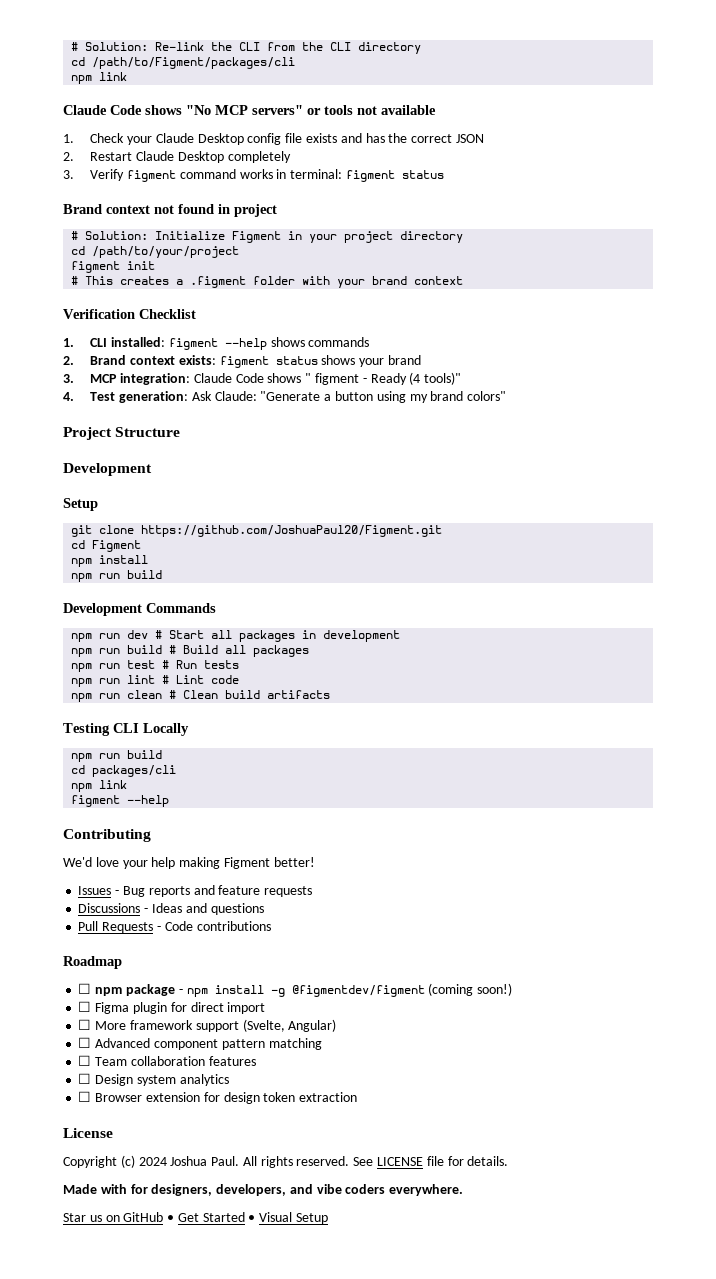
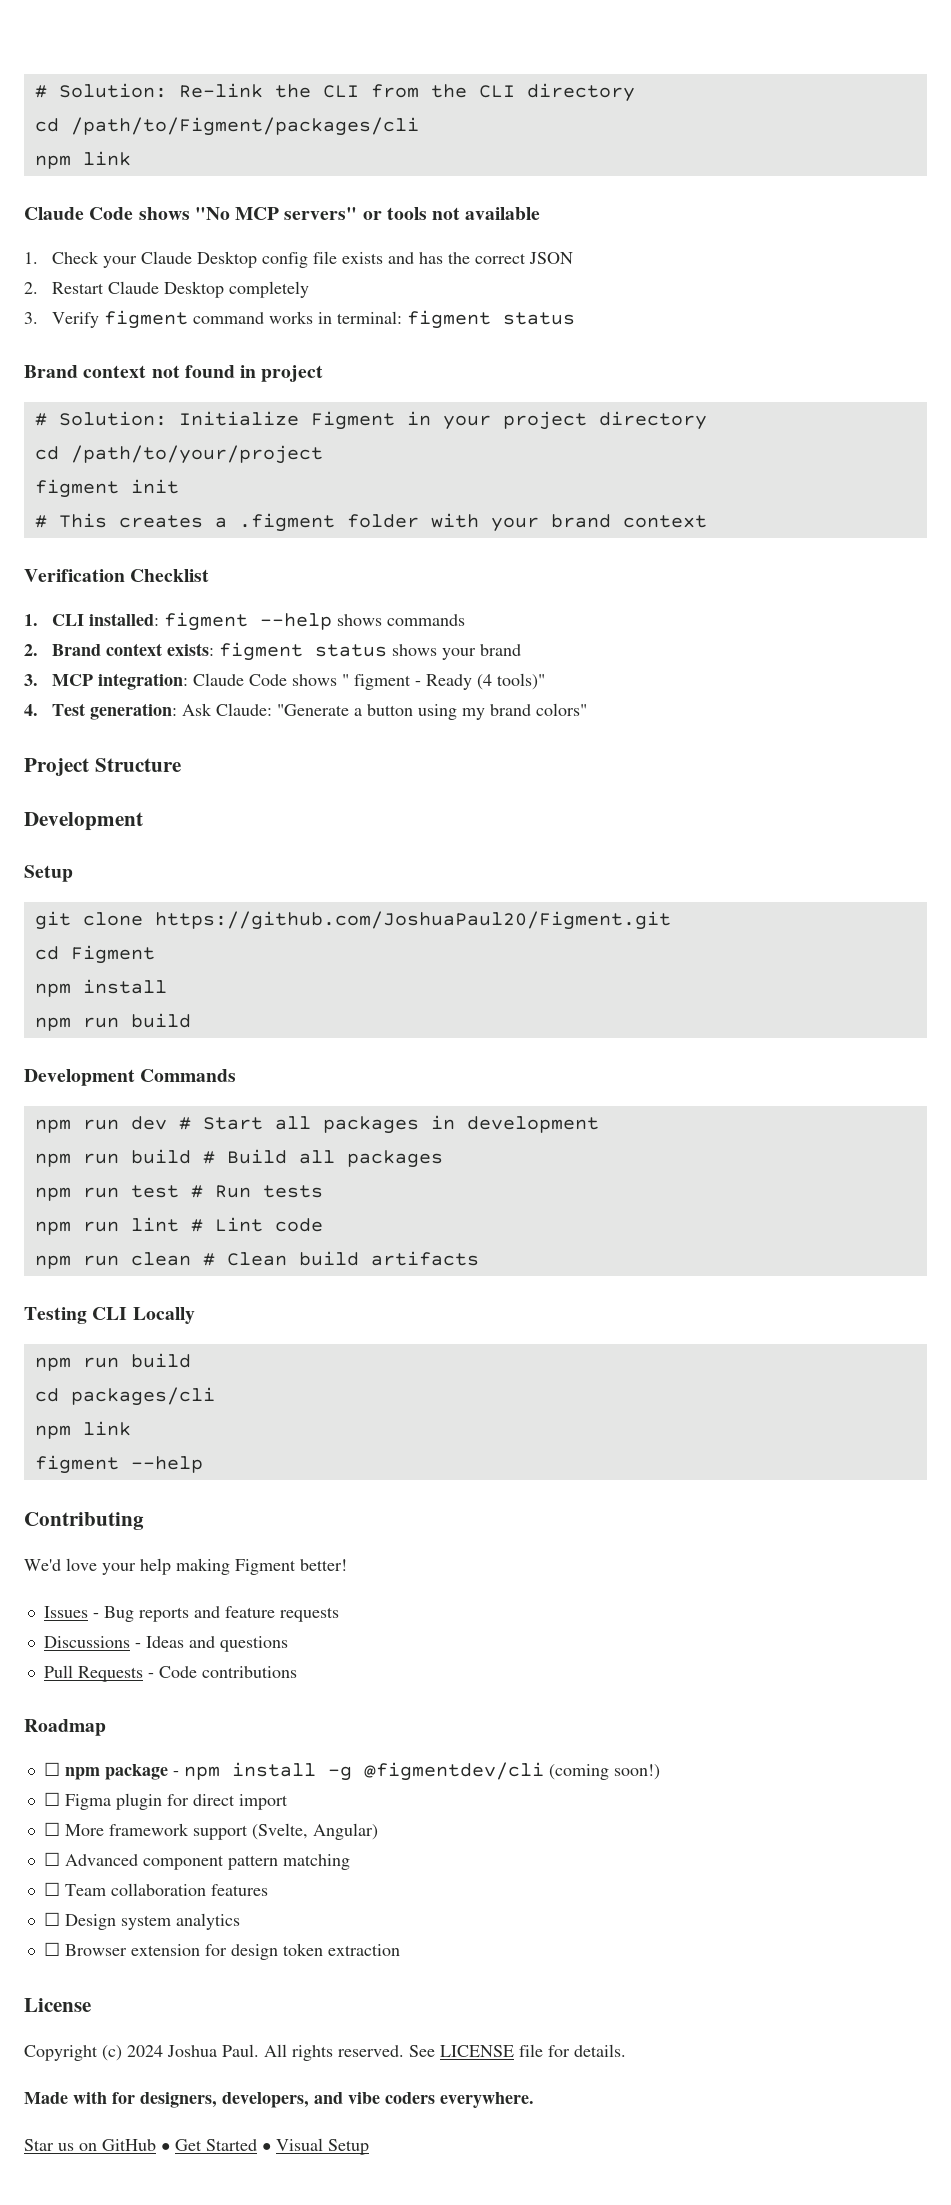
[291,985,425,997] @figmentdev/figment -> [363,1762,544,1781] @figmentdev/cli

